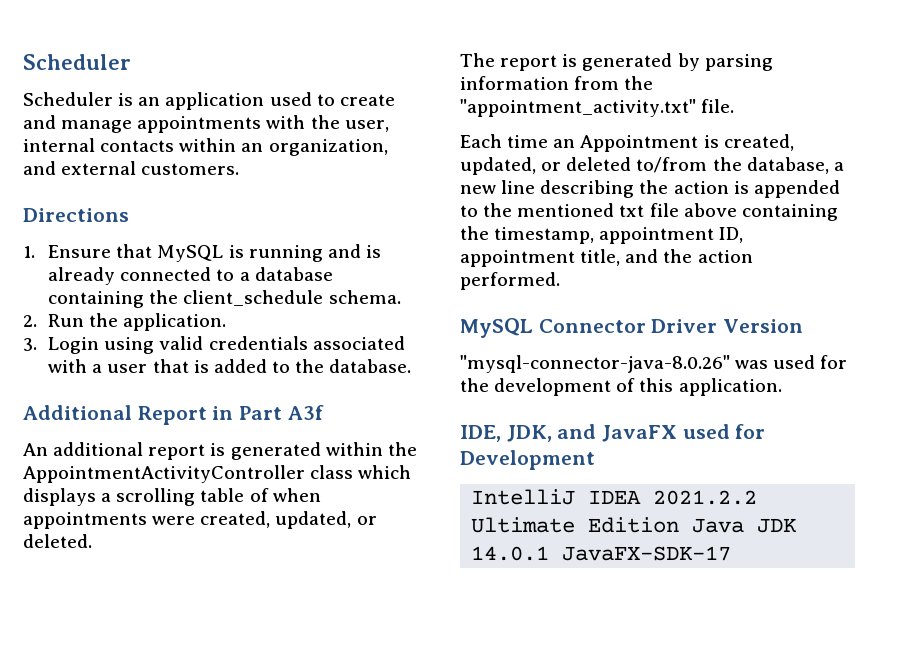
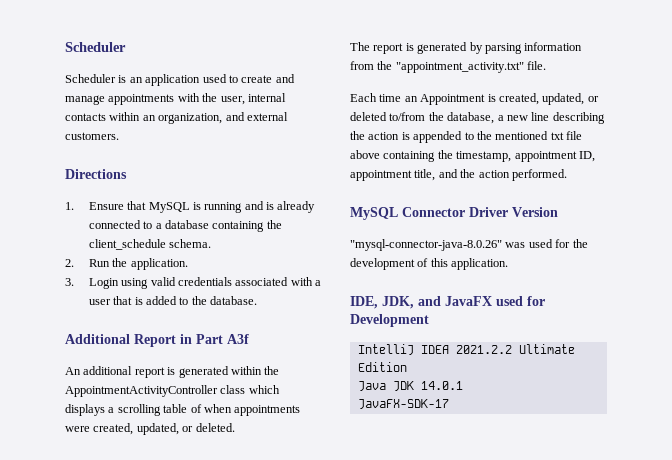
(680, 525) none -> (407, 367) //
(550, 553) none -> (463, 385) //

